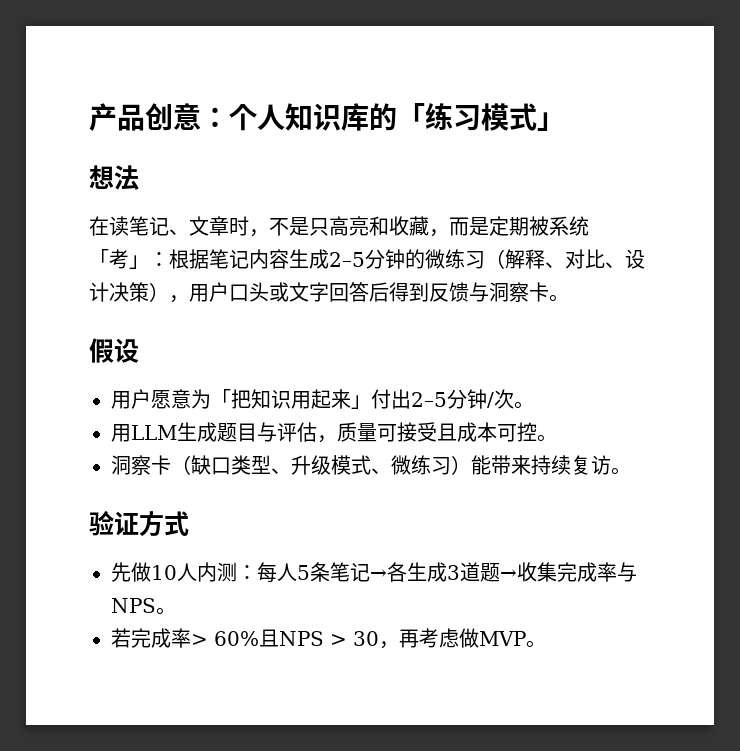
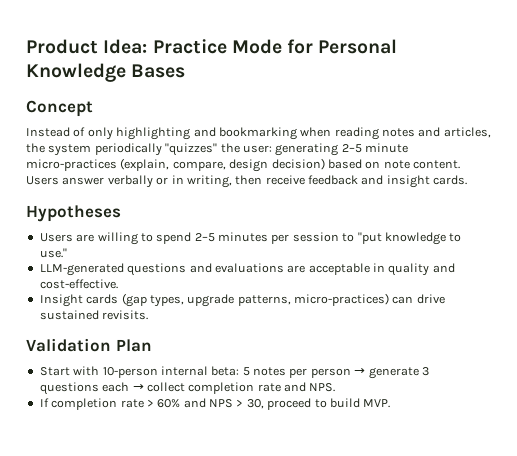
[89,103,565,131] [89,165,139,190] [89,216,589,237] [89,249,645,269] [89,282,569,303] [89,338,139,363] [111,389,534,409] [111,422,557,443] [111,455,631,476] [89,511,189,537] [111,562,637,583] [111,598,176,615] [111,628,191,648] 产品创意：个人知识库的「练习模式」 // 想法 // 在读笔记、文章时，不是只高亮和收藏，而是定期被系统「考」：根据笔记内容生成2–5分钟的微练习（解释、对比、设计决策），用户口头或文字回答后得到反馈与洞察卡。 // 假设 // 用户愿意为「把知识用起来」付出2–5分钟/次。 // 用LLM生成题目与评估，质量可接受且成本可控。 // 洞察卡（缺口类型、升级模式、微练习）能带来持续复访。 // 验证方式 // 先做10人内测：每人5条笔记→各生成3道题→收集完成率与NPS。 // 若完成率 -> [26,39,398,54] [26,63,186,82] [26,100,93,117] [26,127,491,140] [26,143,408,156] [26,158,460,172] [26,175,468,188] [26,205,121,222] [39,232,462,245] [39,248,67,258] [39,263,455,276] [39,279,118,289] [39,293,445,307] [39,310,149,320] [26,338,152,352] [39,366,429,379] [39,382,336,395] [39,398,144,410] Product Idea: Practice Mode for Personal Knowledge Bases // Concept // Instead of only highlighting and bookmarking when reading notes and articles, the system periodically "quizzes" the user: generating 2–5 minute micro-practices (explain, compare, design decision) based on note content. Users answer verbally or in writing, then receive feedback and insight cards. // Hypotheses // Users are willing to spend 2–5 minutes per session to "put knowledge to use." // LLM-generated questions and evaluations are acceptable in quality and cost-effective. // Insight cards (gap types, upgrade patterns, micro-practices) can drive sustained revisits. // Validation Plan // Start with 10-person internal beta: 5 notes per person → generate 3 questions each → collect completion rate and NPS. // If completion rate
[259,629,279,647] 且 -> [183,398,206,408] and
[353,628,546,649] 30，再考虑做MVP。 -> [246,398,391,410] 30, proceed to build MVP.

